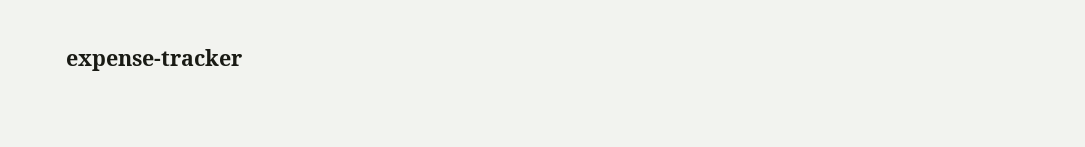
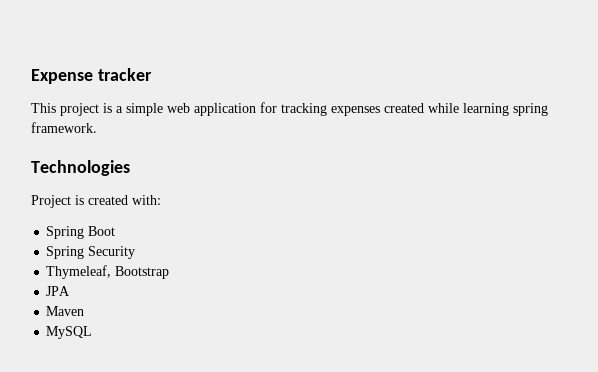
[66,49,242,71] expense-tracker -> [31,68,152,84] [31,102,548,116] [31,122,97,133] [31,160,130,176] [31,195,161,208] [46,226,116,239] [46,246,136,259] [46,265,170,279] [46,286,71,296] [46,306,85,316] [46,326,93,339] Expense tracker // This project is a simple web application for tracking expenses created while learning spring framework. // Technologies // Project is created with: // Spring Boot // Spring Security // Thymeleaf, Bootstrap // JPA // Maven // MySQL

